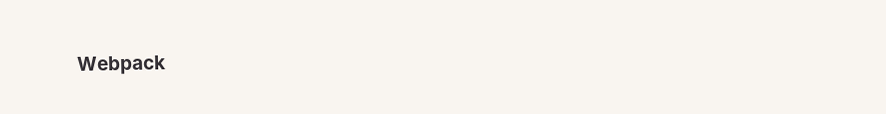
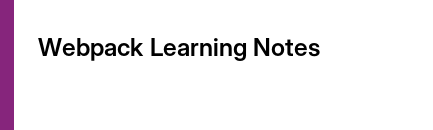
(166, 65) none -> [149,38,321,61] Learning Notes

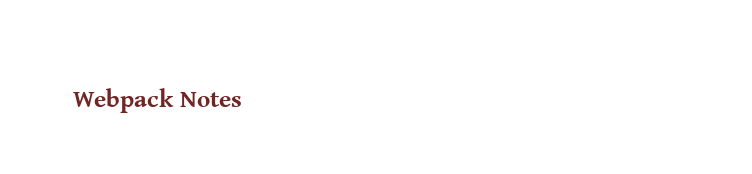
[149,38,247,61] Learning -> (174, 100) none

